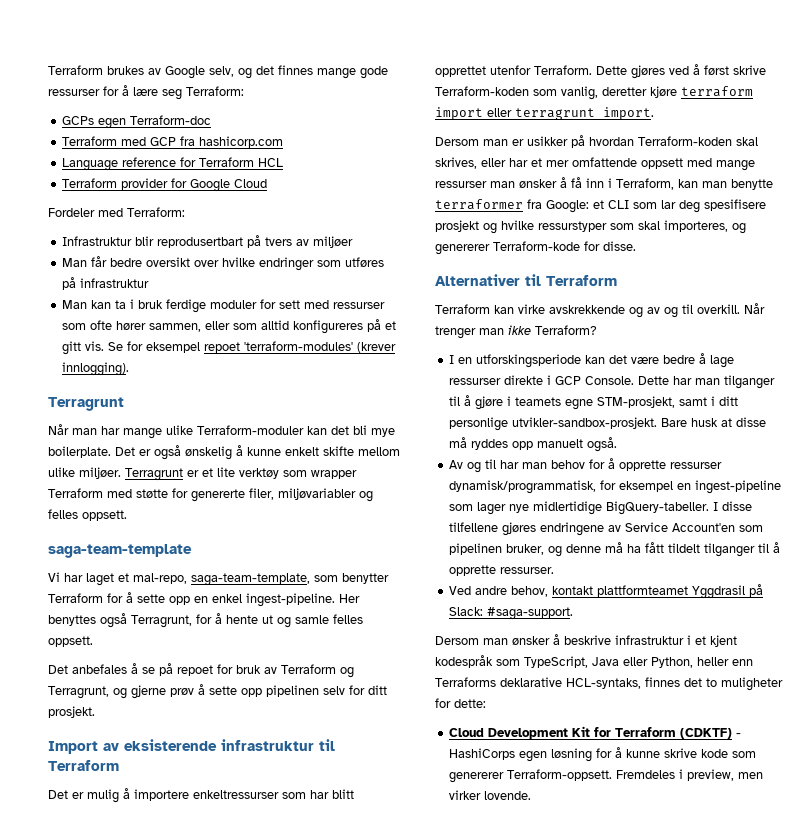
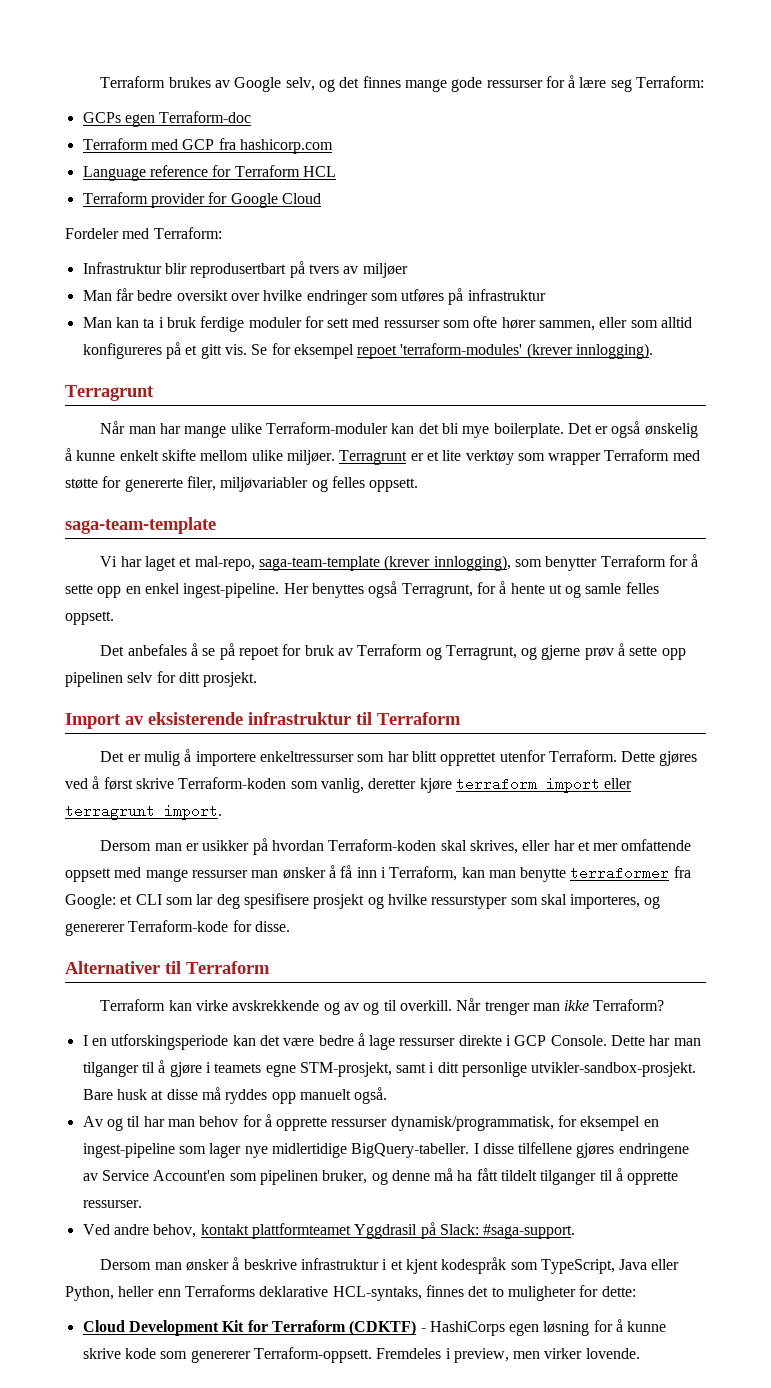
[191,573,310,586] saga-team-template, -> [258,555,511,571] saga-team-template (krever innlogging),

